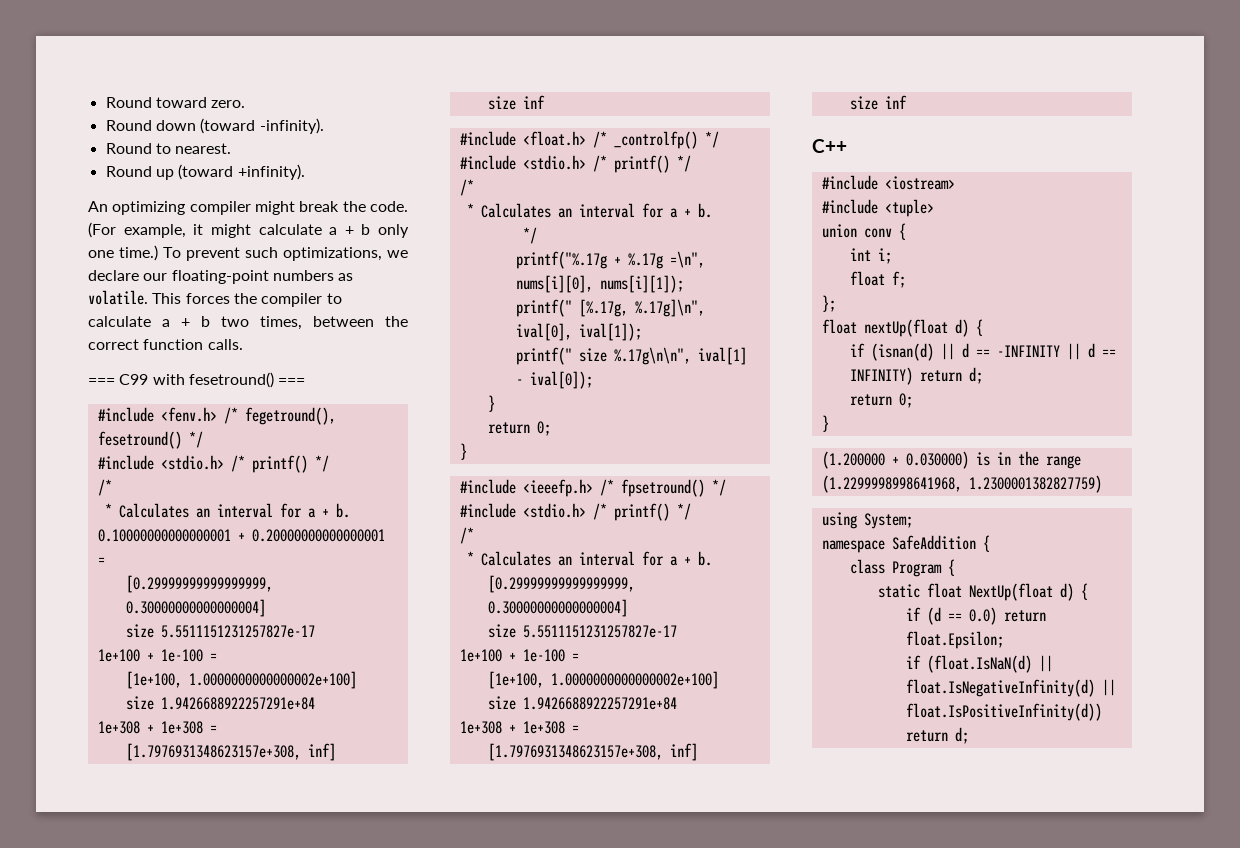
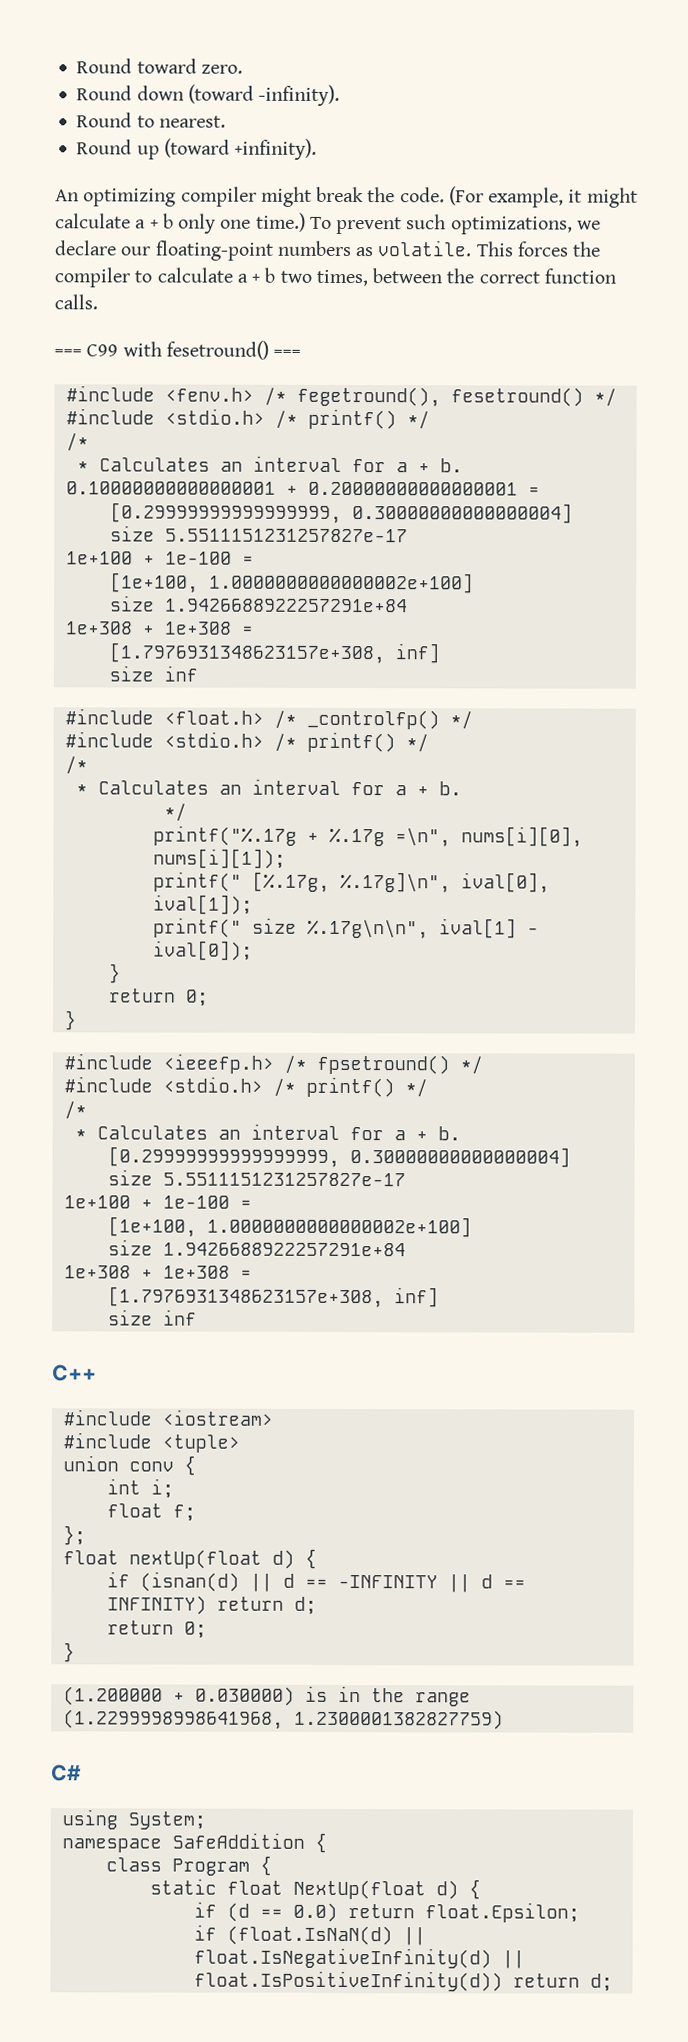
(1102, 484) none -> [51,1764,82,1782] // C#

